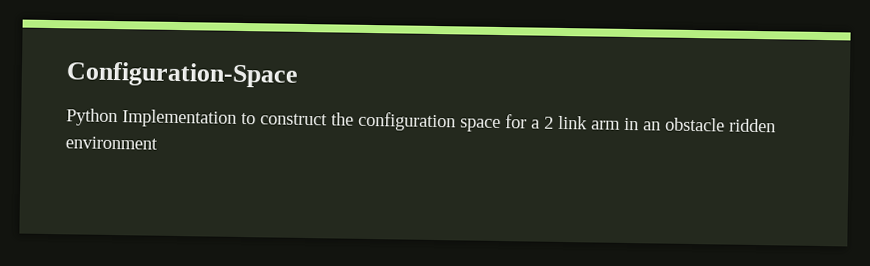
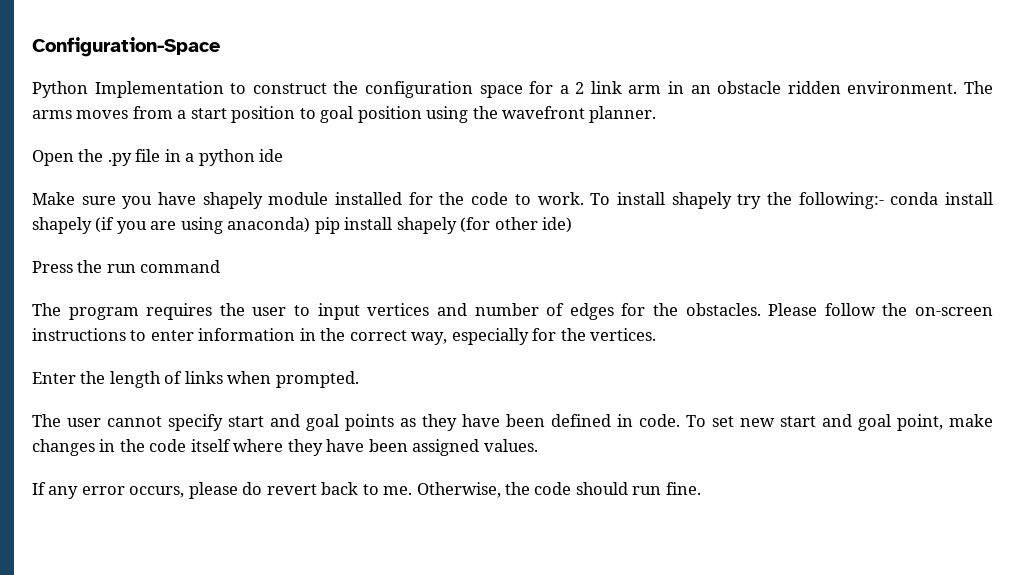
[65,136,158,150] environment -> [847,81,994,94] [32,106,657,123] [32,149,284,166] [32,192,994,209] [32,217,573,234] [32,260,221,273] [32,303,993,320] [32,328,657,345] [32,371,359,388] [32,414,993,431] [32,439,538,456] [32,482,701,499] environment. The arms moves from a start position to goal position using the wavefront planner. // Open the .py file in a python ide // Make sure you have shapely module installed for the code to work. To install shapely try the following:- conda install shapely (if you are using anaconda) pip install shapely (for other ide) // Press the run command // The program requires the user to input vertices and number of edges for the obstacles. Please follow the on-screen instructions to enter information in the correct way, especially for the vertices. // Enter the length of links when prompted. // The user cannot specify start and goal points as they have been defined in code. To set new start and goal point, make changes in the code itself where they have been assigned values. // If any error occurs, please do revert back to me. Otherwise, the code should run fine.

